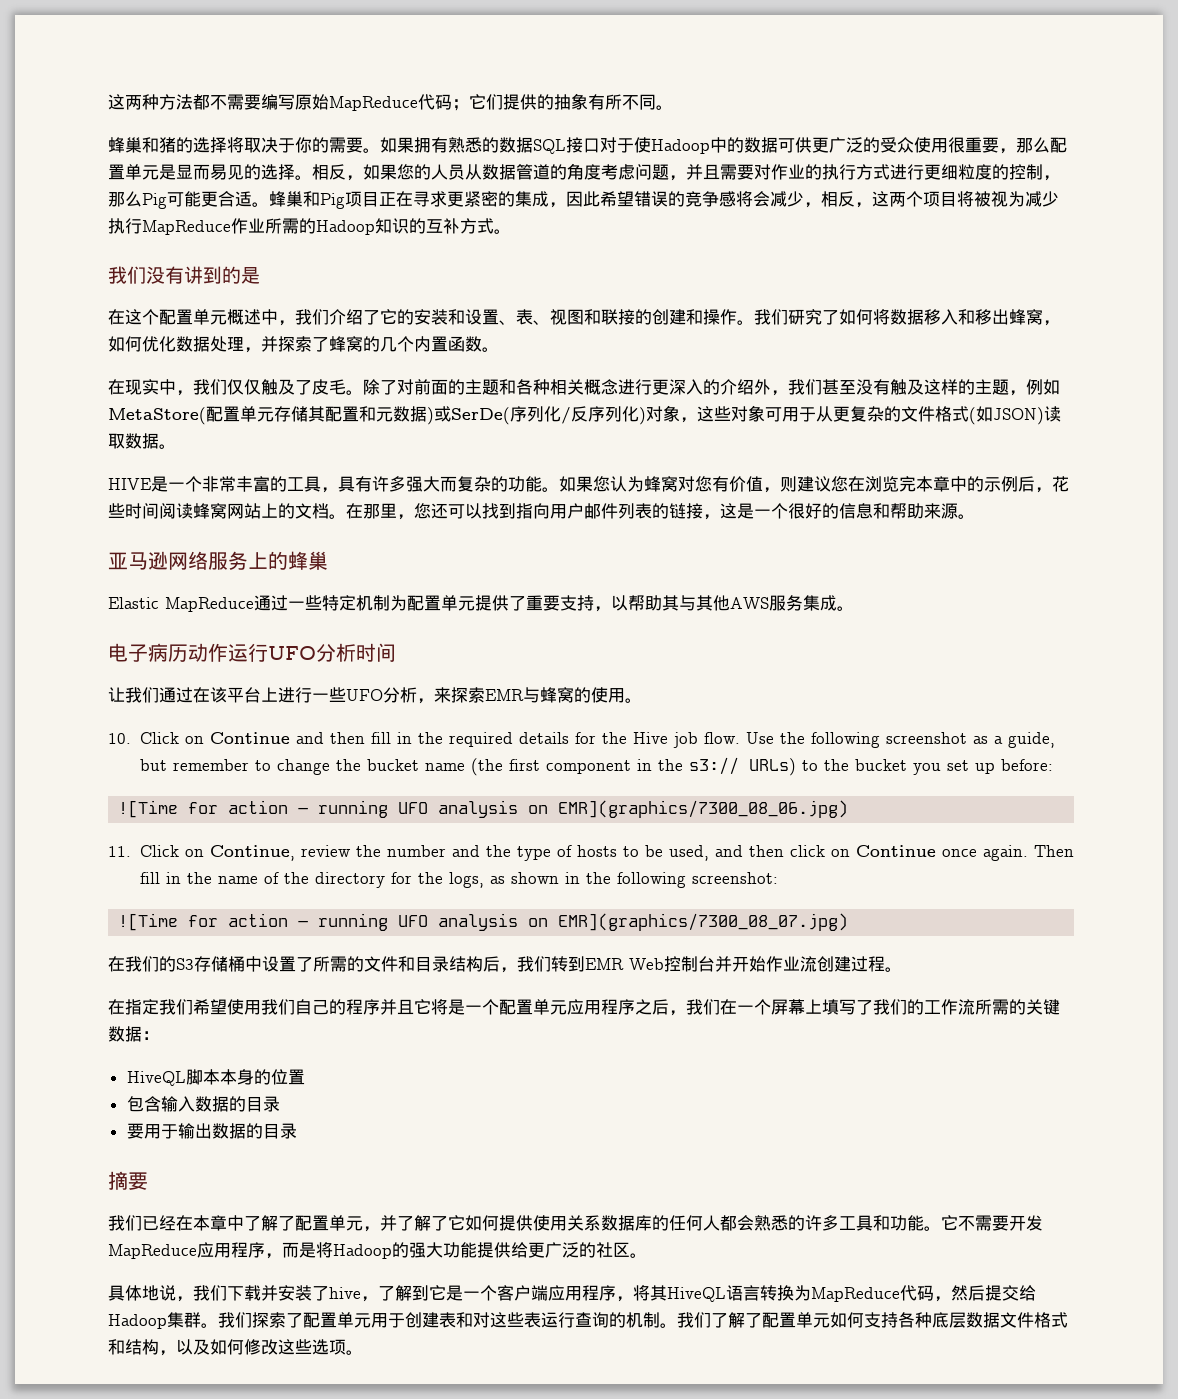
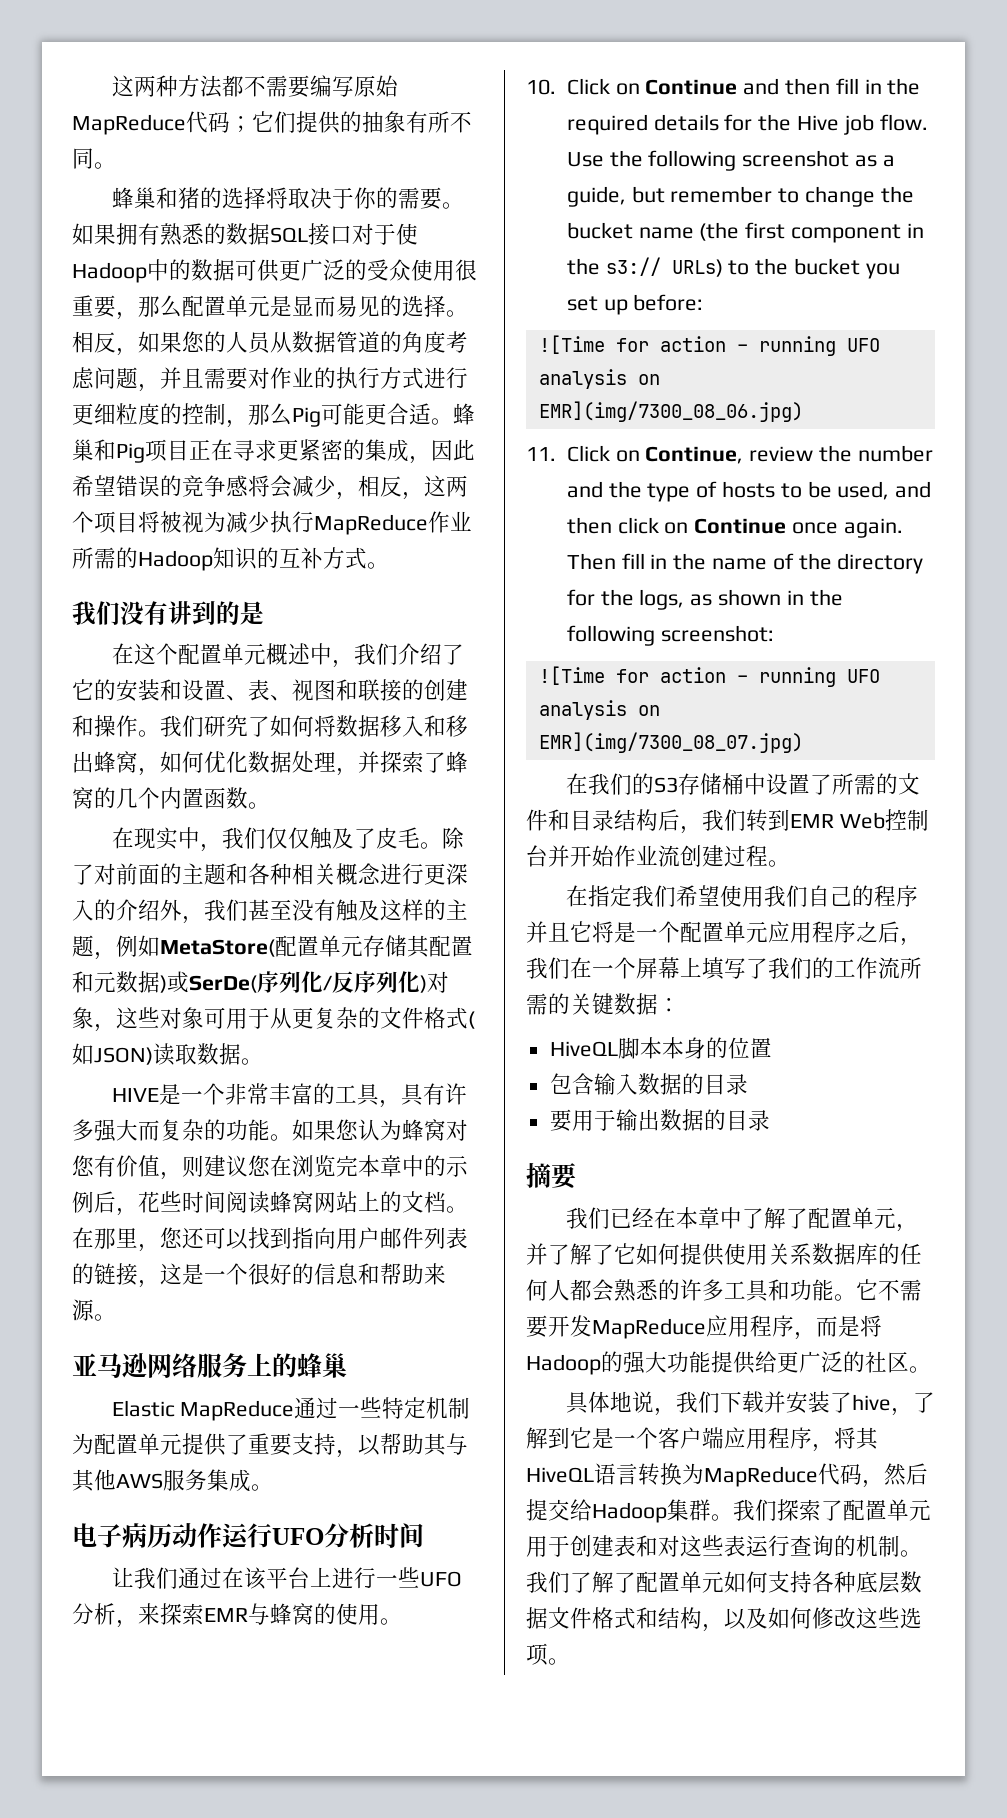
[558,800,849,818] EMR](graphics/7300_08_06.jpg) -> [538,401,803,422] EMR](img/7300_08_06.jpg)
[558,913,849,931] EMR](graphics/7300_08_07.jpg) -> [538,732,803,753] EMR](img/7300_08_07.jpg)

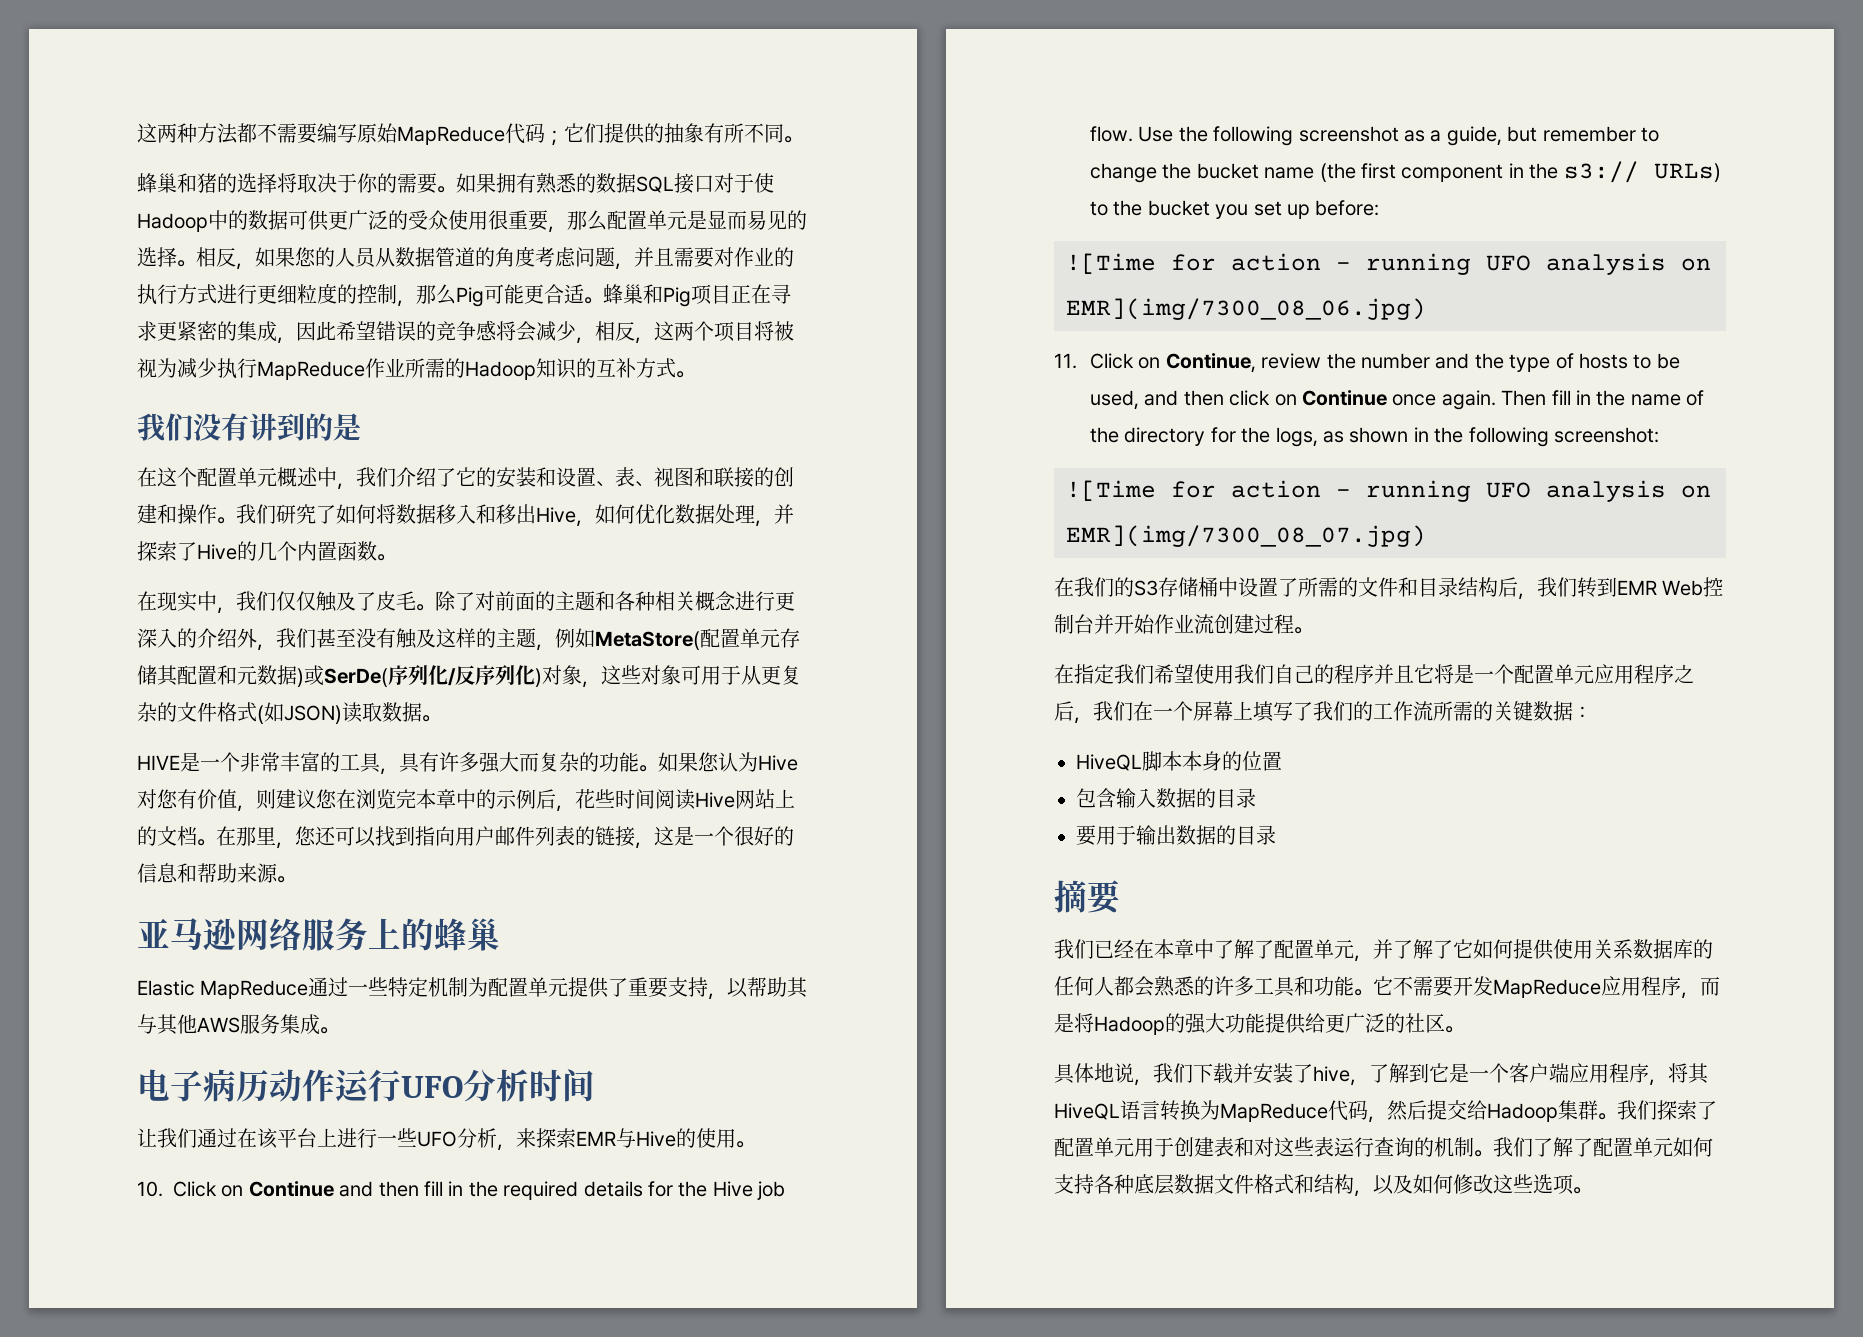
[94,751,138,773] 蜂窝 -> [536,507,576,523] Hive
[446,751,468,773] [72,787,94,809] 蜂窝 -> [197,544,237,560] Hive
[402,1119,446,1141] 蜂窝 -> [758,755,798,771] Hive
[270,1191,314,1213] 蜂窝 -> [695,792,735,808] Hive
[270,1603,314,1625] 蜂窝 -> [636,1131,676,1147] Hive

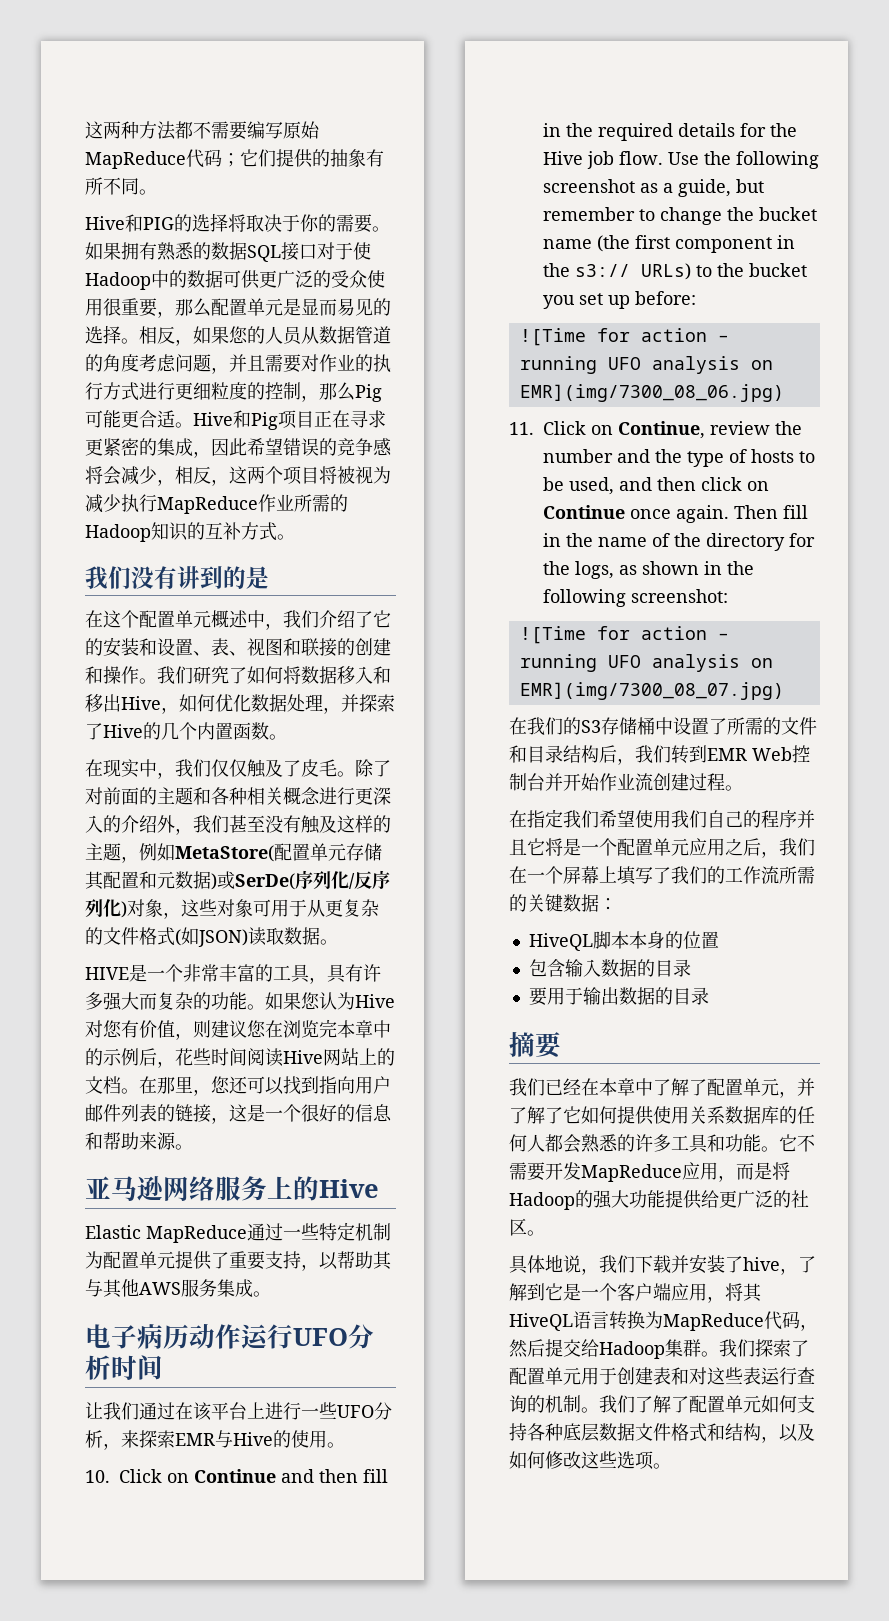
[137,173,217,193] 蜂巢和猪 -> [85,214,174,232] Hive和PIG
[603,284,643,304] 蜂巢 -> [193,412,233,426] Hive
[434,918,500,951] 蜂巢 -> [319,1179,379,1198] Hive
[1634,664,1674,684] 程序 -> (725, 847) none
[1641,976,1681,996] 程序 -> (718, 1171) none
[1609,1063,1649,1083] 程序 -> (707, 1292) none

